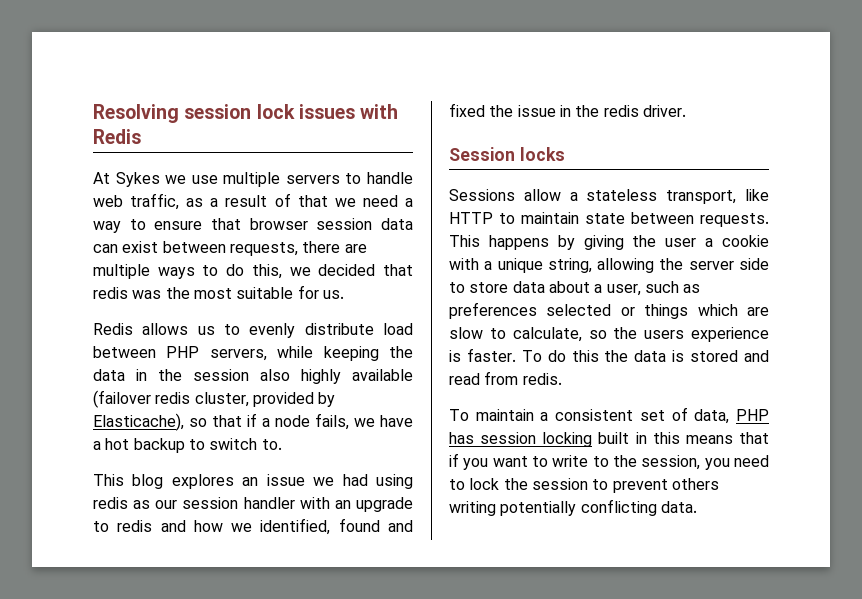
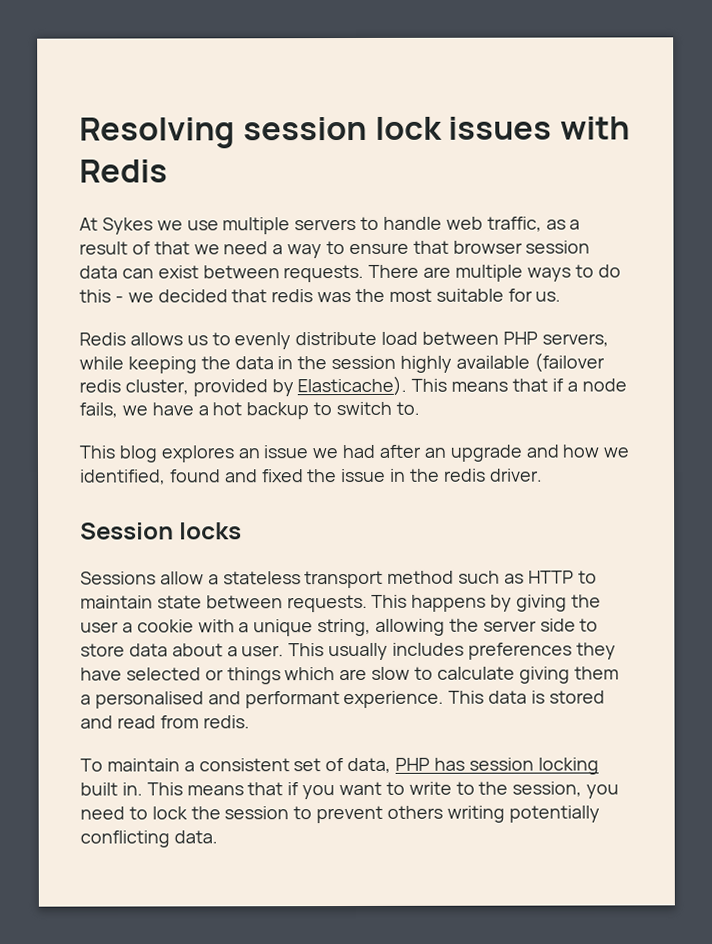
[229,241,341,256] requests, there -> [283,264,420,283] requests. There
[251,264,282,279] this, -> [79,289,124,303] this -
[260,369,290,381] also -> (397, 362) none
[93,413,207,431] Elasticache), so -> [297,375,509,397] Elasticache). This means
[376,474,413,489] [93,497,413,512] [93,520,153,532] using redis as our session handler with an upgrade to redis -> [379,444,522,462] after an upgrade
[666,189,769,204] transport, like -> [304,570,525,589] transport method such as
[606,281,701,296] [449,302,537,319] user, such as preferences -> [241,642,616,661] [80,667,122,681] user. This usually includes preferences they have
[512,327,769,342] [449,348,629,362] calculate, so the users experience is faster. To do this the -> [436,666,619,684] [80,690,485,709] calculate giving them a personalised and performant experience. This
[635,432,680,444] in this -> [121,782,183,796] in. This

